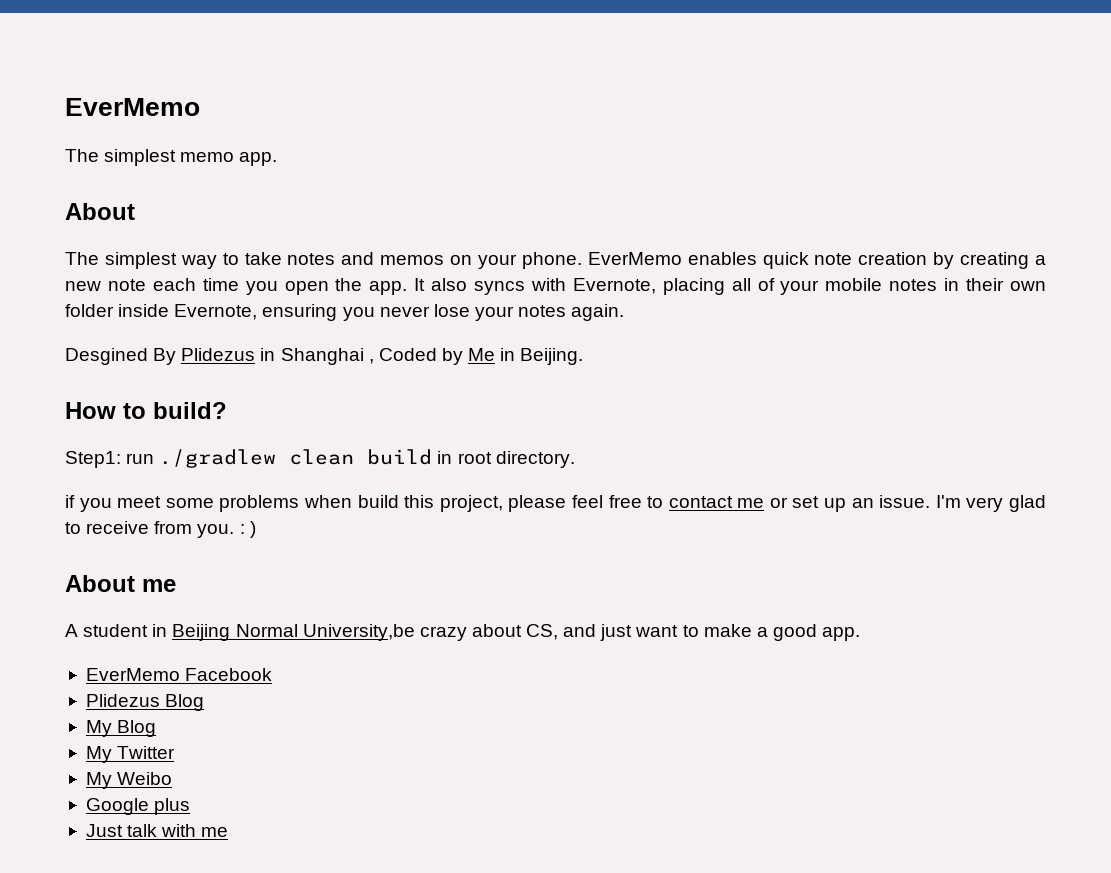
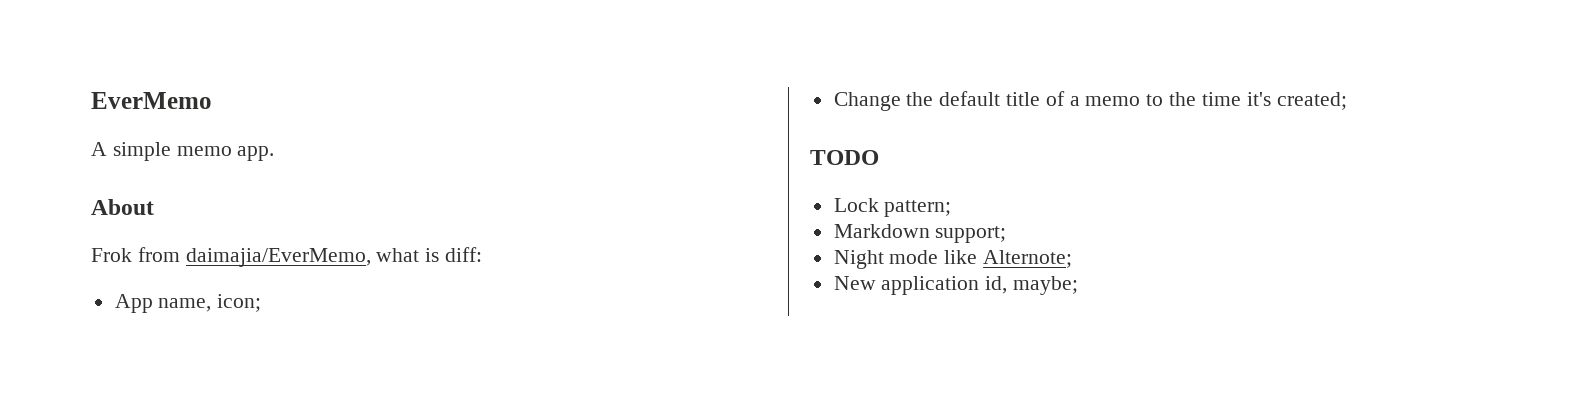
[65,149,177,166] The simplest -> [91,142,171,161] A simple
[65,252,1047,269] [65,278,1047,295] [65,304,625,321] [65,348,584,365] [65,402,227,419] [65,449,575,468] [65,495,1047,512] [65,521,256,538] [65,575,176,592] [65,624,861,641] [85,668,273,681] [85,694,205,711] [85,720,157,737] [85,746,176,763] [85,772,173,789] [85,798,191,815] [85,824,229,837] The simplest way to take notes and memos on your phone. EverMemo enables quick note creation by creating a new note each time you open the app. It also syncs with Evernote, placing all of your mobile notes in their own folder inside Evernote, ensuring you never lose your notes again. // Desgined By Plidezus in Shanghai , Coded by Me in Beijing. // How to build? // Step1: run ./gradlew clean build in root directory. // if you meet some problems when build this project, please feel free to contact me or set up an issue. I'm very glad to receive from you. : ) // About me // A student in Beijing Normal University,be crazy about CS, and just want to make a good app. // EverMemo Facebook // Plidezus Blog // My Blog // My Twitter // My Weibo // Google plus // Just talk with me -> [91,247,483,267] [114,294,262,313] [833,91,1347,111] [810,150,879,165] [833,198,952,217] [833,224,1007,243] [833,250,1073,269] [833,276,1079,295] Frok from daimajia/EverMemo, what is diff: // App name, icon; // Change the default title of a memo to the time it's created; // TODO // Lock pattern; // Markdown support; // Night mode like Alternote; // New application id, maybe;

